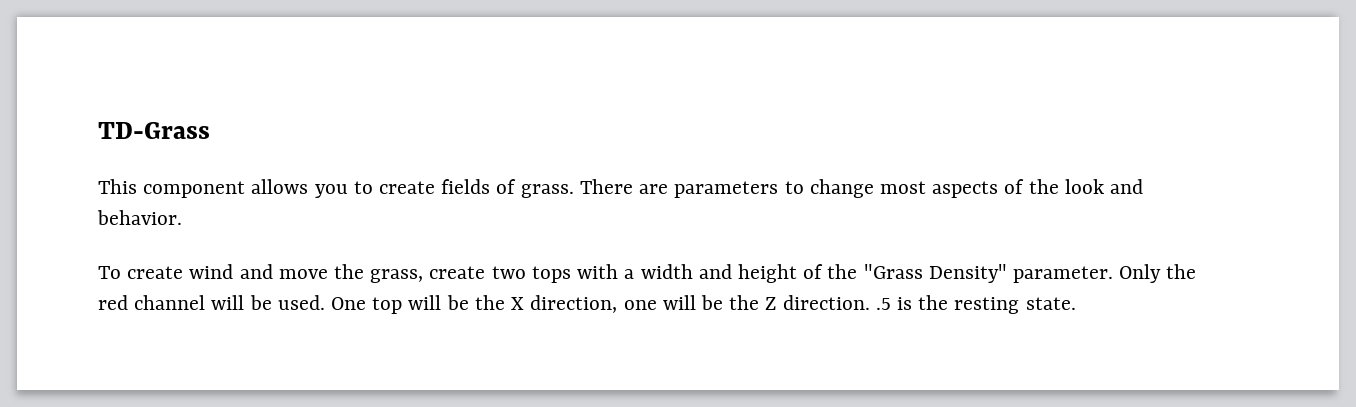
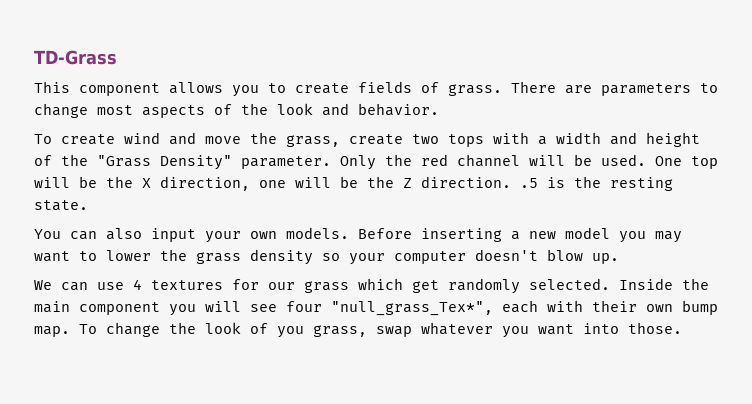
(1076, 303) none -> [34,227,682,243] [34,249,619,265] [34,278,709,294] [34,300,718,316] [34,322,682,338] // You can also input your own models. Before inserting a new model you may want to lower the grass density so your computer doesn't blow up. // We can use 4 textures for our grass which get randomly selected. Inside the main component you will see four "null_grass_Tex*", each with their own bump map. To change the look of you grass, swap whatever you want into those.

